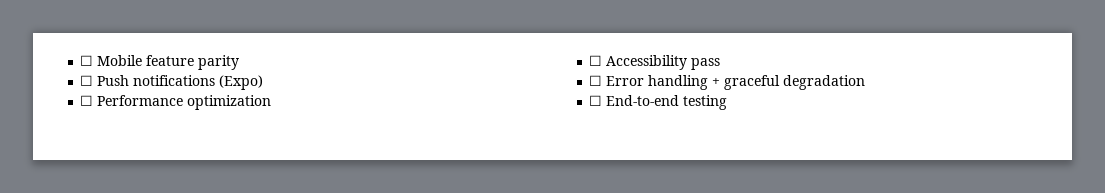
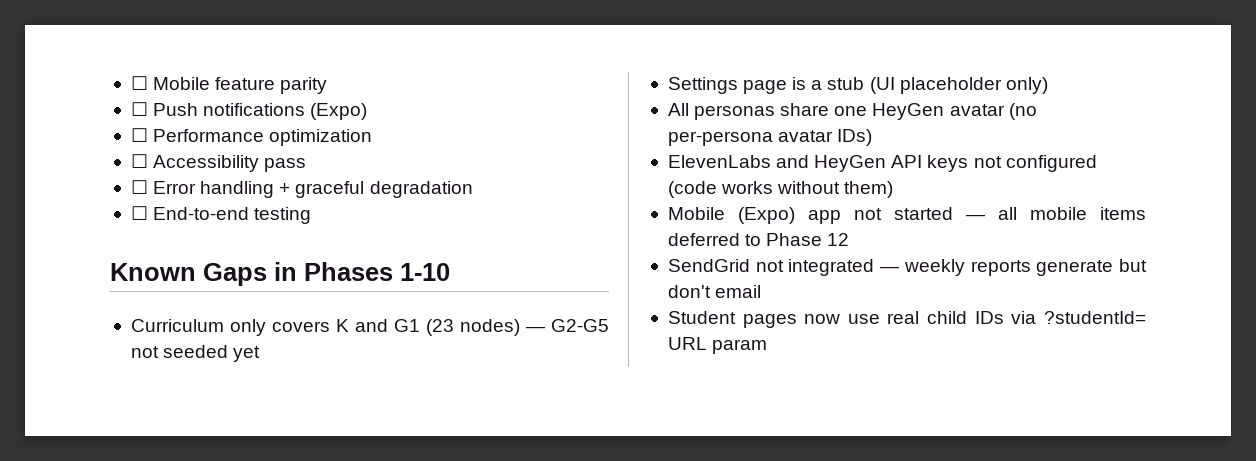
(728, 102) none -> [110,262,450,286] [130,319,609,336] [130,345,261,362] [667,77,1048,94] [667,103,1037,120] [667,129,873,146] [667,155,1097,172] [667,181,894,198] [667,207,1146,224] [667,233,850,246] [667,259,1147,276] [667,285,762,298] [667,311,1146,328] [667,337,768,354] // Known Gaps in Phases 1-10 // Curriculum only covers K and G1 (23 nodes) — G2-G5 not seeded yet // Settings page is a stub (UI placeholder only) // All personas share one HeyGen avatar (no per-persona avatar IDs) // ElevenLabs and HeyGen API keys not configured (code works without them) // Mobile (Expo) app not started — all mobile items deferred to Phase 12 // SendGrid not integrated — weekly reports generate but don't email // Student pages now use real child IDs via ?studentId= URL param

